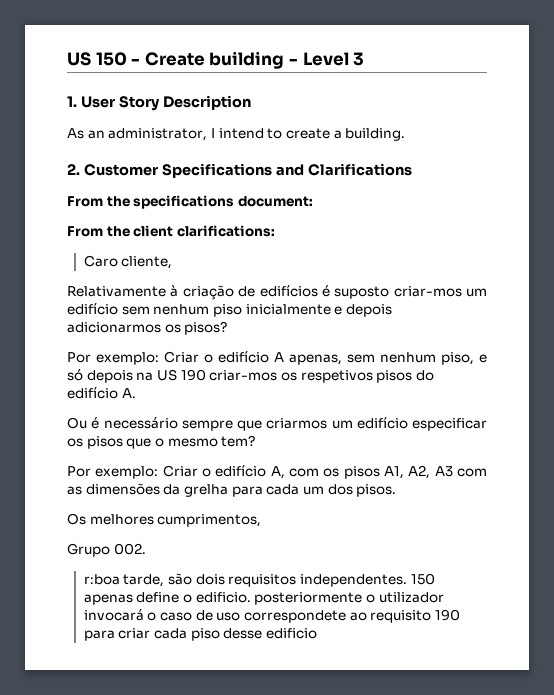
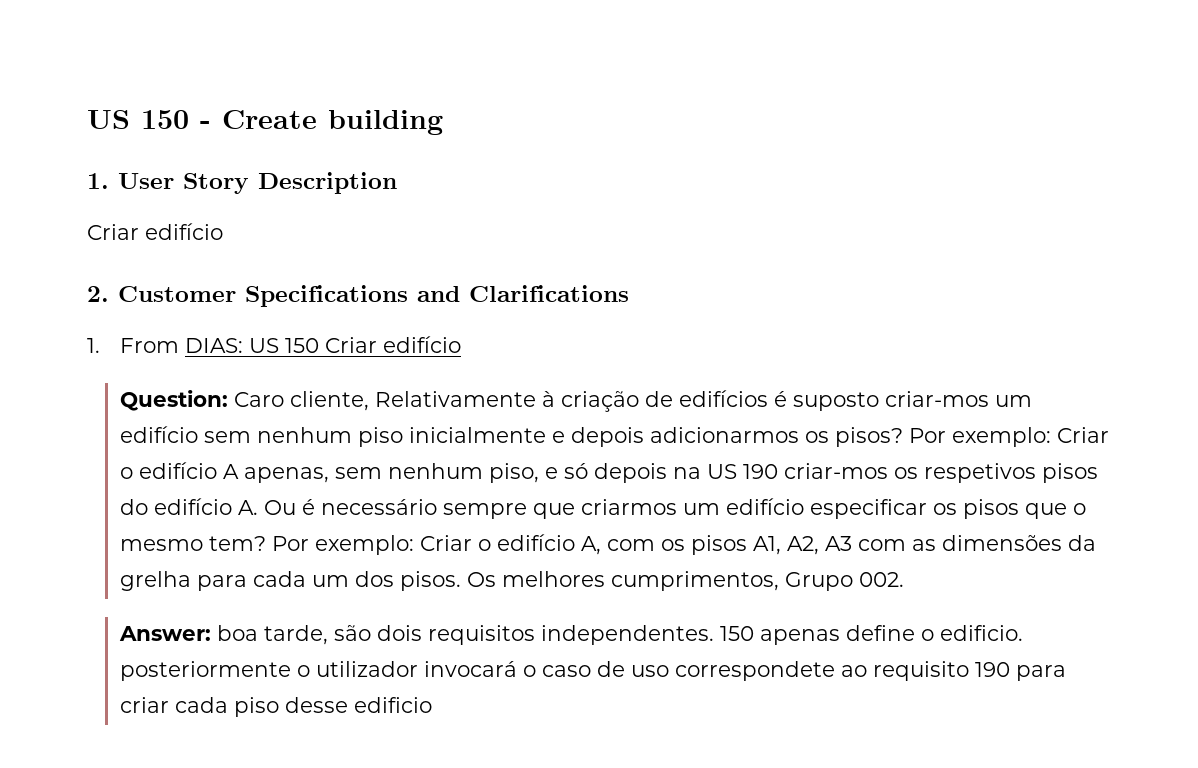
[288,52,365,66] - Level 3 -> (443, 122) none
[67,128,406,141] As an administrator, I intend to create a building. -> [87,223,223,240] Criar edifício
[67,195,313,209] [67,225,275,237] From the specifications document: // From the client clarifications: // -> [87,336,462,353] [120,390,229,411] 1. From DIAS: US 150 Criar edifício // Question:
(173, 262) // -> (370, 401) none
(228, 328) // -> (904, 437) none
(136, 393) // -> (259, 507) none
(256, 441) // -> (267, 543) none
(397, 490) // -> (462, 581) none
(262, 520) // -> (780, 581) none
[83,574,120,585] r:boa -> [119,625,259,641] Answer: boa

